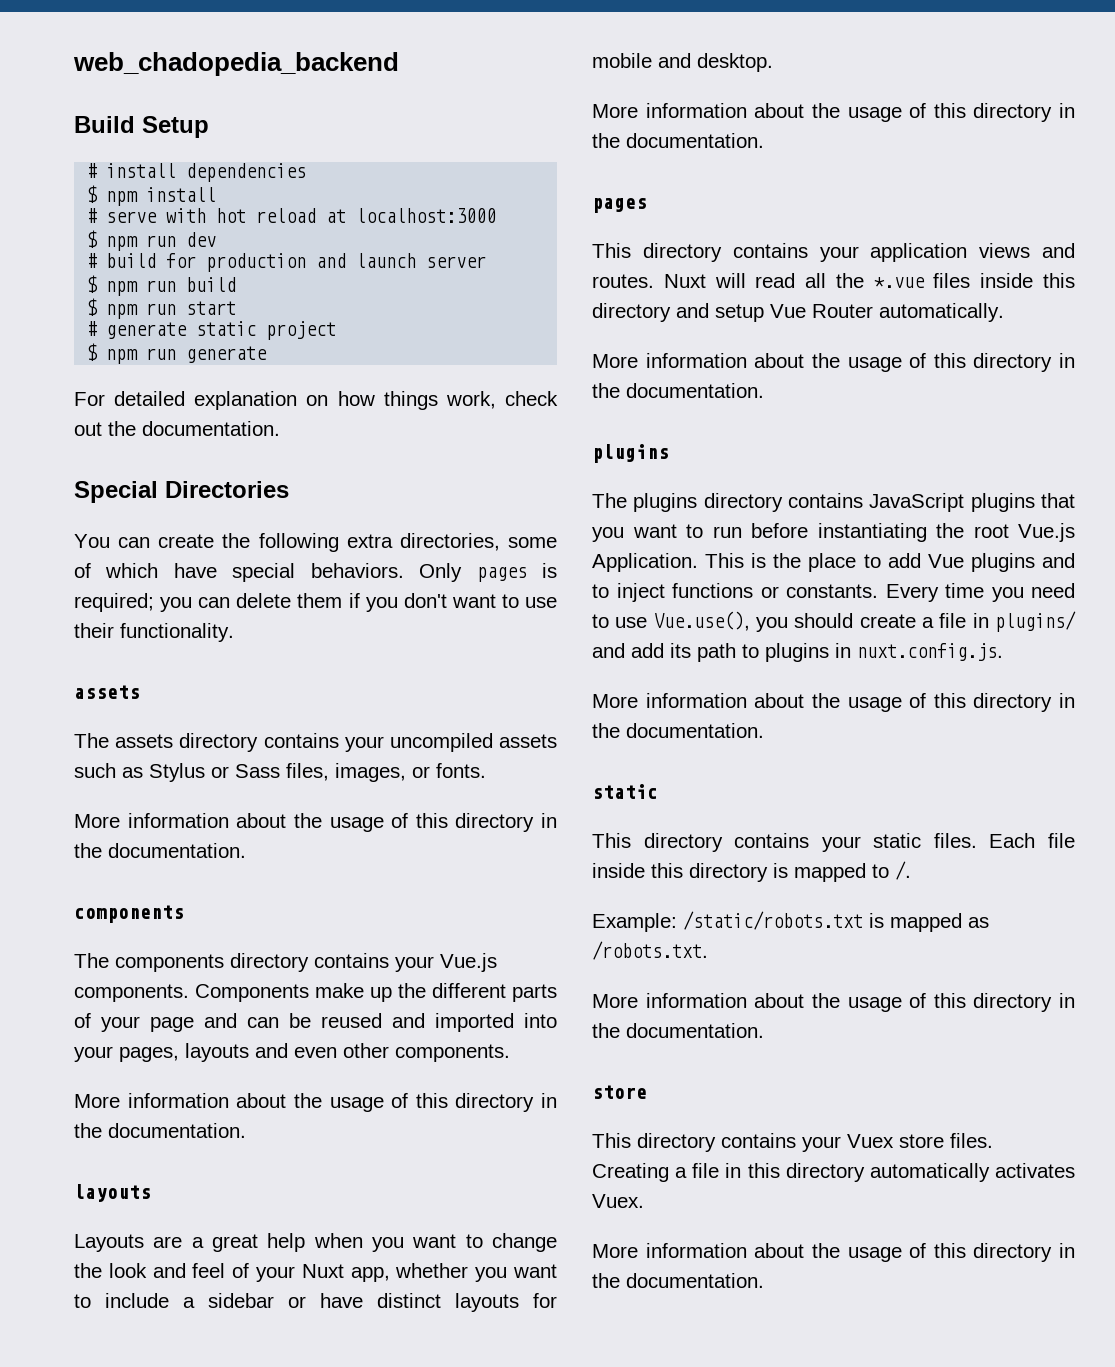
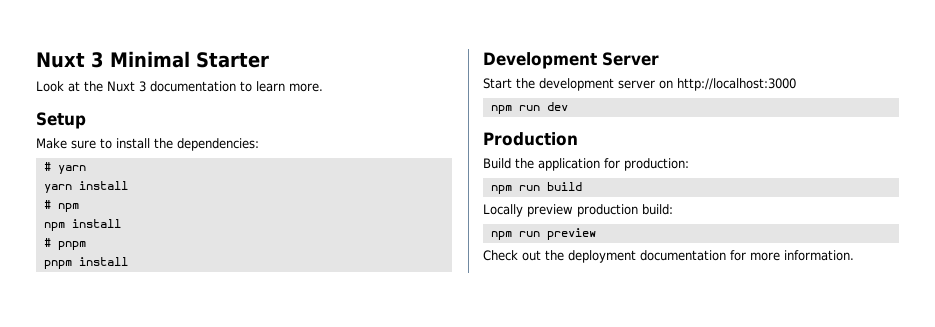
[73,52,399,76] [74,116,209,138] [86,163,307,182] [86,185,99,203] web_chadopedia_backend // Build Setup // # install dependencies // $ -> [36,51,269,68] [36,81,323,92] [36,112,86,129] [36,138,259,151] [43,162,86,174] [43,181,128,193] [43,200,79,212] Nuxt 3 Minimal Starter // Look at the Nuxt 3 documentation to learn more. // Setup // Make sure to install the dependencies: // # yarn // yarn install // # npm //
[106,208,497,223] [86,230,217,251] [86,253,487,272] [86,275,237,296] [86,298,237,319] [86,321,337,340] [86,343,268,364] [74,391,558,410] [74,421,280,436] [74,481,289,503] [74,533,557,552] [74,563,557,582] [74,593,558,612] [74,623,234,642] [74,685,140,699] [74,733,557,752] [74,763,486,782] [74,813,557,832] [74,843,246,858] [74,905,184,923] [74,953,497,972] [74,983,557,1002] [74,1013,557,1032] [74,1043,510,1062] [74,1093,557,1112] [74,1123,246,1138] [74,1184,151,1202] [74,1233,557,1252] [74,1263,557,1282] [74,1293,557,1312] [592,53,773,72] [592,103,1075,122] [592,133,764,148] [592,198,647,213] [592,243,1075,262] [592,273,1075,288] [592,303,1004,322] [592,353,1075,372] [592,383,764,398] [592,444,669,463] [592,493,1075,512] [592,523,1075,542] [592,553,1075,572] [592,583,1075,602] [592,611,1076,632] [592,643,1003,662] [592,693,1075,712] [592,723,764,738] [592,784,658,799] [592,833,1075,852] [592,861,911,882] [592,911,989,932] [592,941,708,960] [592,993,1075,1012] [592,1023,764,1038] [592,1085,647,1099] [592,1133,993,1152] [592,1163,1075,1182] [592,1194,644,1208] [592,1243,1075,1262] [592,1273,764,1288] serve with hot reload at localhost:3000 // $ npm run dev // # build for production and launch server // $ npm run build // $ npm run start // # generate static project // $ npm run generate // For detailed explanation on how things work, check out the documentation. // Special Directories // You can create the following extra directories, some of which have special behaviors. Only pages is required; you can delete them if you don't want to use their functionality. // assets // The assets directory contains your uncompiled assets such as Stylus or Sass files, images, or fonts. // More information about the usage of this directory in the documentation. // components // The components directory contains your Vue.js components. Components make up the different parts of your page and can be reused and imported into your pages, layouts and even other components. // More information about the usage of this directory in the documentation. // layouts // Layouts are a great help when you want to change the look and feel of your Nuxt app, whether you want to include a sidebar or have distinct layouts for mobile and desktop. // More information about the usage of this directory in the documentation. // pages // This directory contains your application views and routes. Nuxt will read all the *.vue files inside this directory and setup Vue Router automatically. // More information about the usage of this directory in the documentation. // plugins // The plugins directory contains JavaScript plugins that you want to run before instantiating the root Vue.js Application. This is the place to add Vue plugins and to inject functions or constants. Every time you need to use Vue.use(), you should create a file in plugins/ and add its path to plugins in nuxt.config.js. // More information about the usage of this directory in the documentation. // static // This directory contains your static files. Each file inside this directory is mapped to /. // Example: /static/robots.txt is mapped as /robots.txt. // More information about the usage of this directory in the documentation. // store // This directory contains your Vuex store files. Creating a file in this directory automatically activates Vuex. // More information about the usage of this directory in the documentation. -> [57,241,86,250] [43,257,128,269] [483,52,659,69] [483,78,796,91] [490,102,568,114] [483,132,578,146] [483,158,689,171] [490,182,582,194] [483,204,673,217] [490,228,596,240] [483,250,854,263] pnpm // pnpm install // Development Server // Start the development server on http://localhost:3000 // npm run dev // Production // Build the application for production: // npm run build // Locally preview production build: // npm run preview // Check out the deployment documentation for more information.

